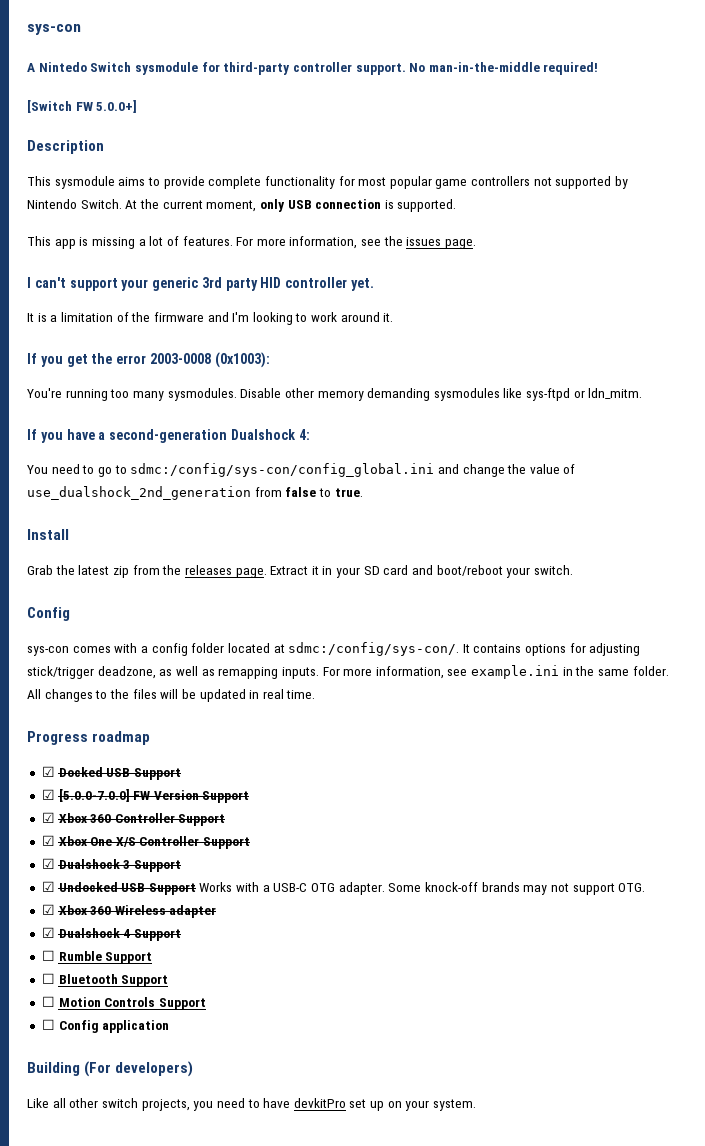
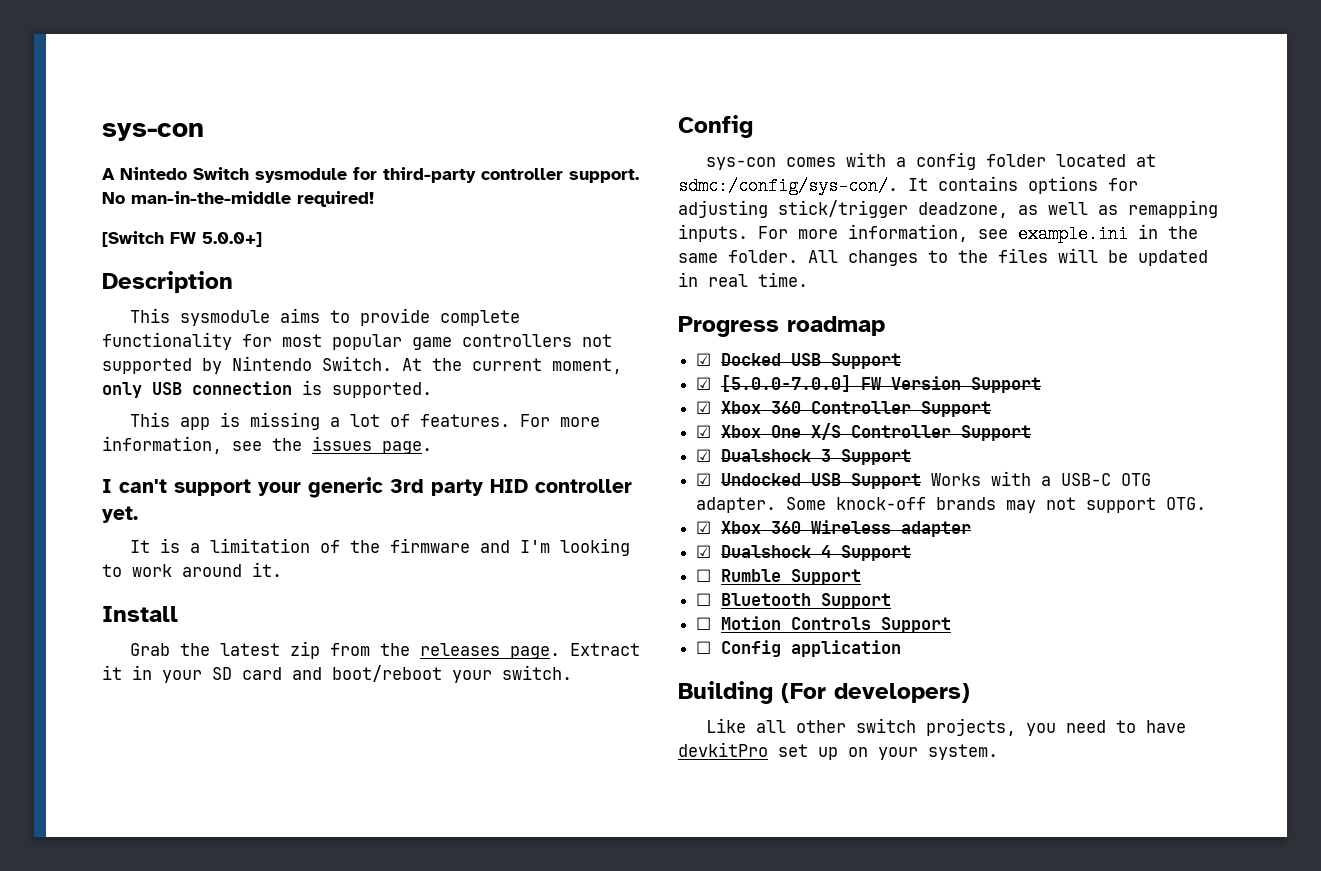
[27,352,270,368] [27,388,643,401] [27,429,310,443] [27,463,576,477] [27,486,363,500] // If you get the error 2003-0008 (0x1003): // You're running too many sysmodules. Disable other memory demanding sysmodules like sys-ftpd or ldn_mitm. // If you have a second-generation Dualshock 4: // You need to go to sdmc:/config/sys-con/config_global.ini and change the value of use_dualshock_2nd_generation from false to true. -> (282, 569) none

